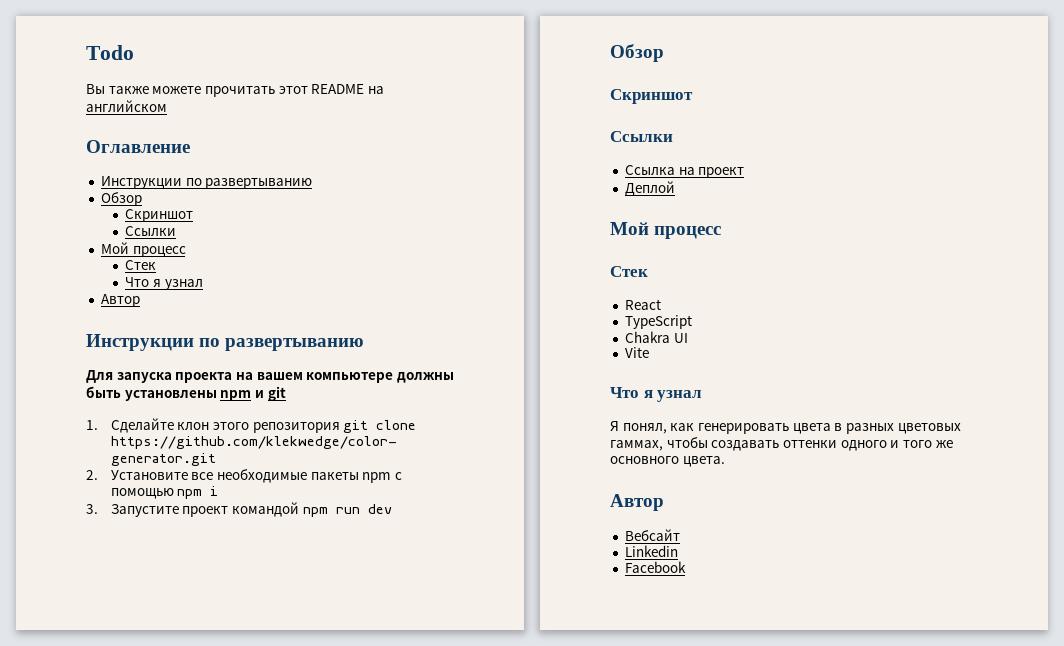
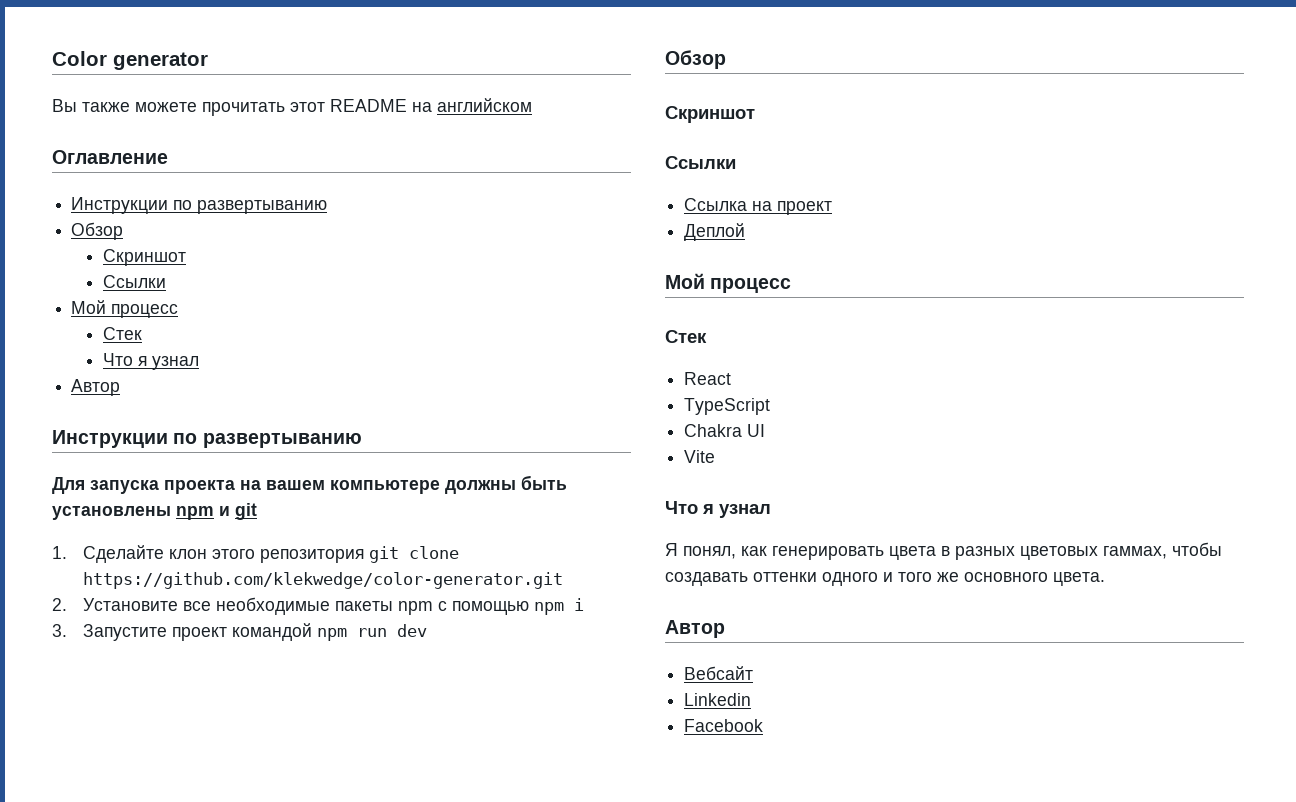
[86,45,134,60] Todo -> [52,51,208,70] Color generator

